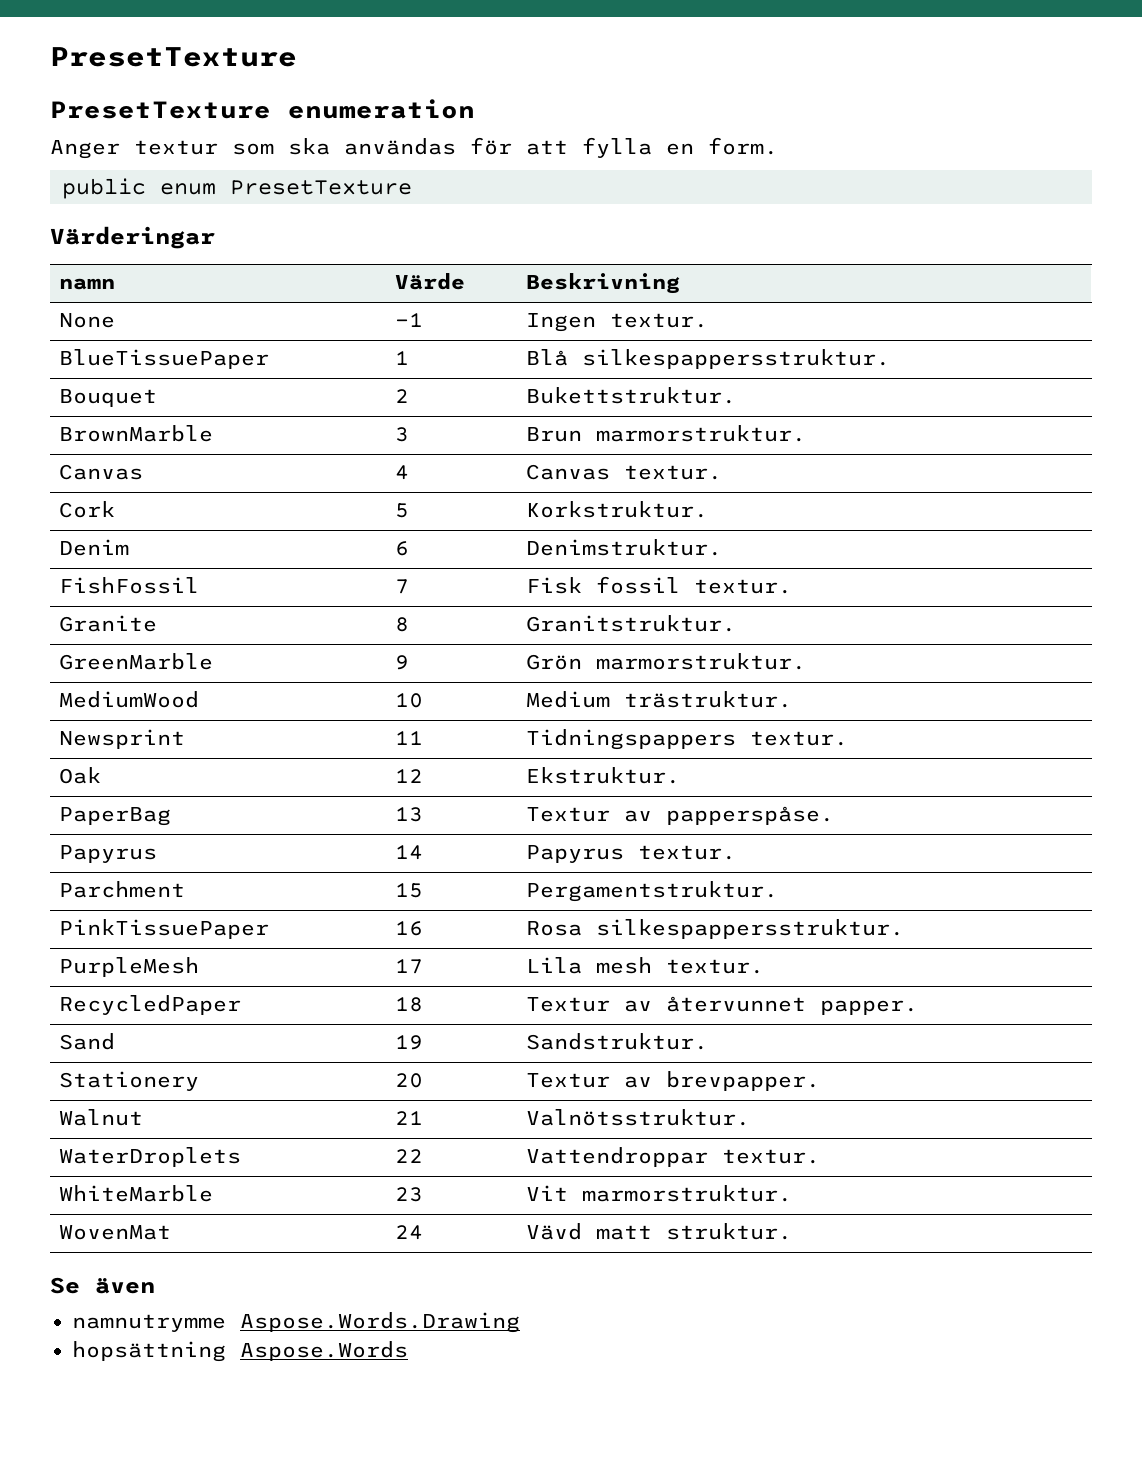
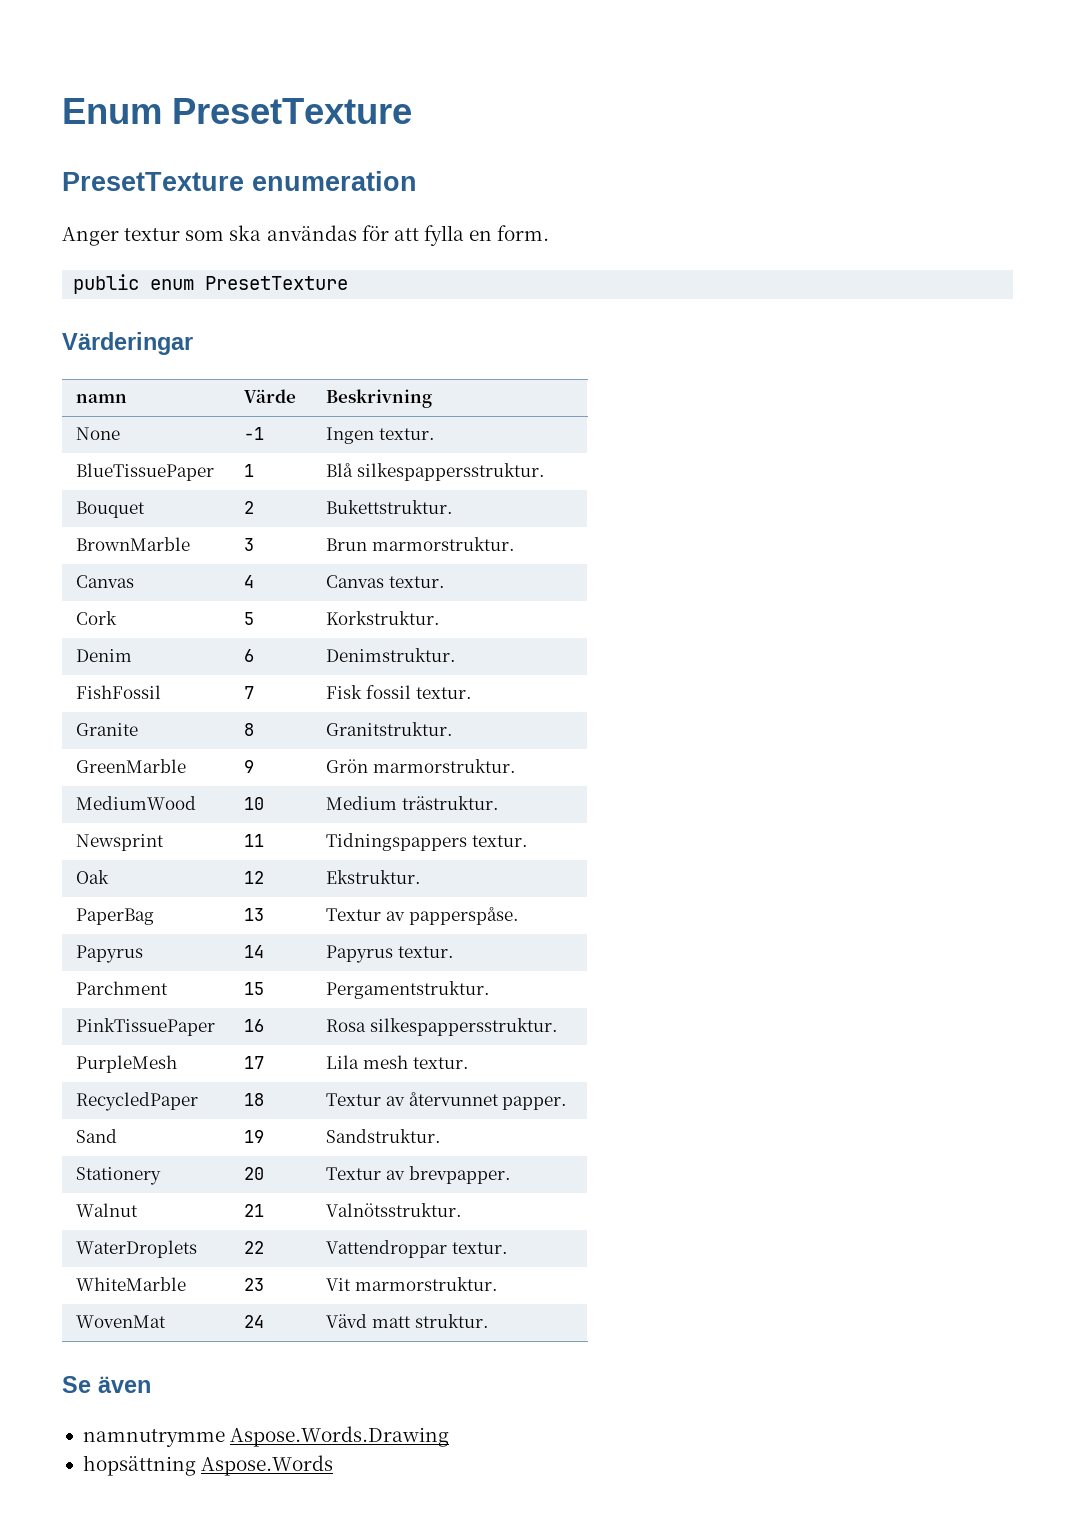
(50, 57) none -> [62,98,162,124] Enum

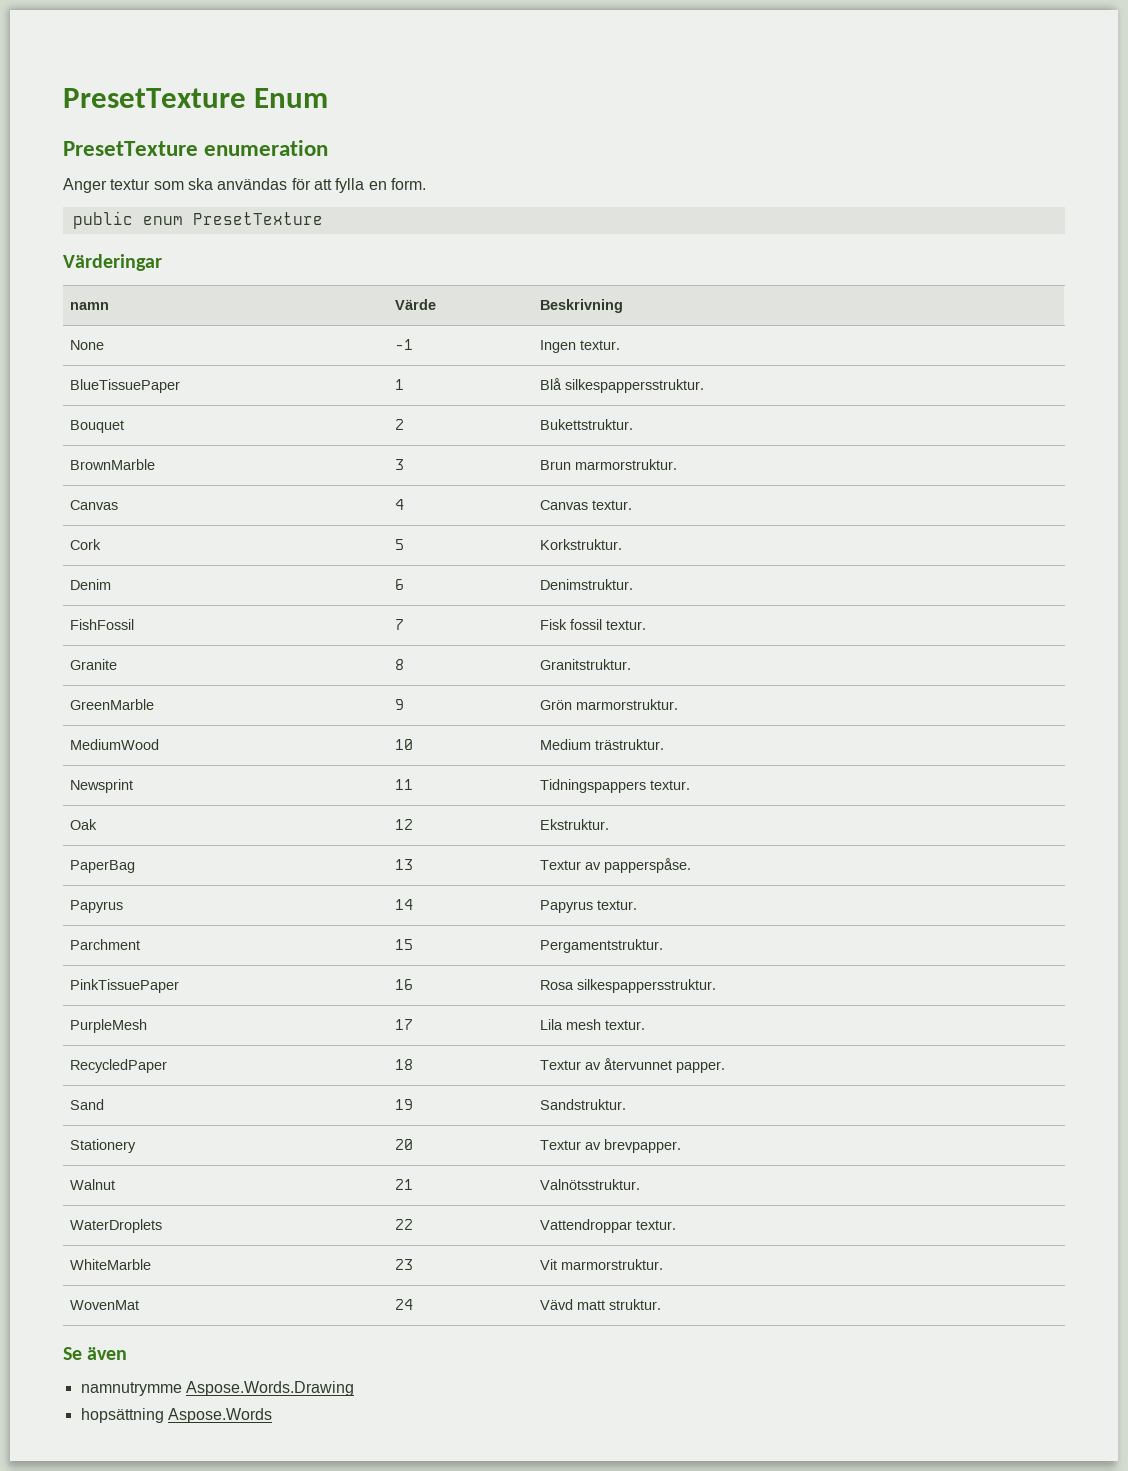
(62, 111) none -> [63,88,246,108] PresetTexture
[172,98,412,124] PresetTexture -> (329, 98) none

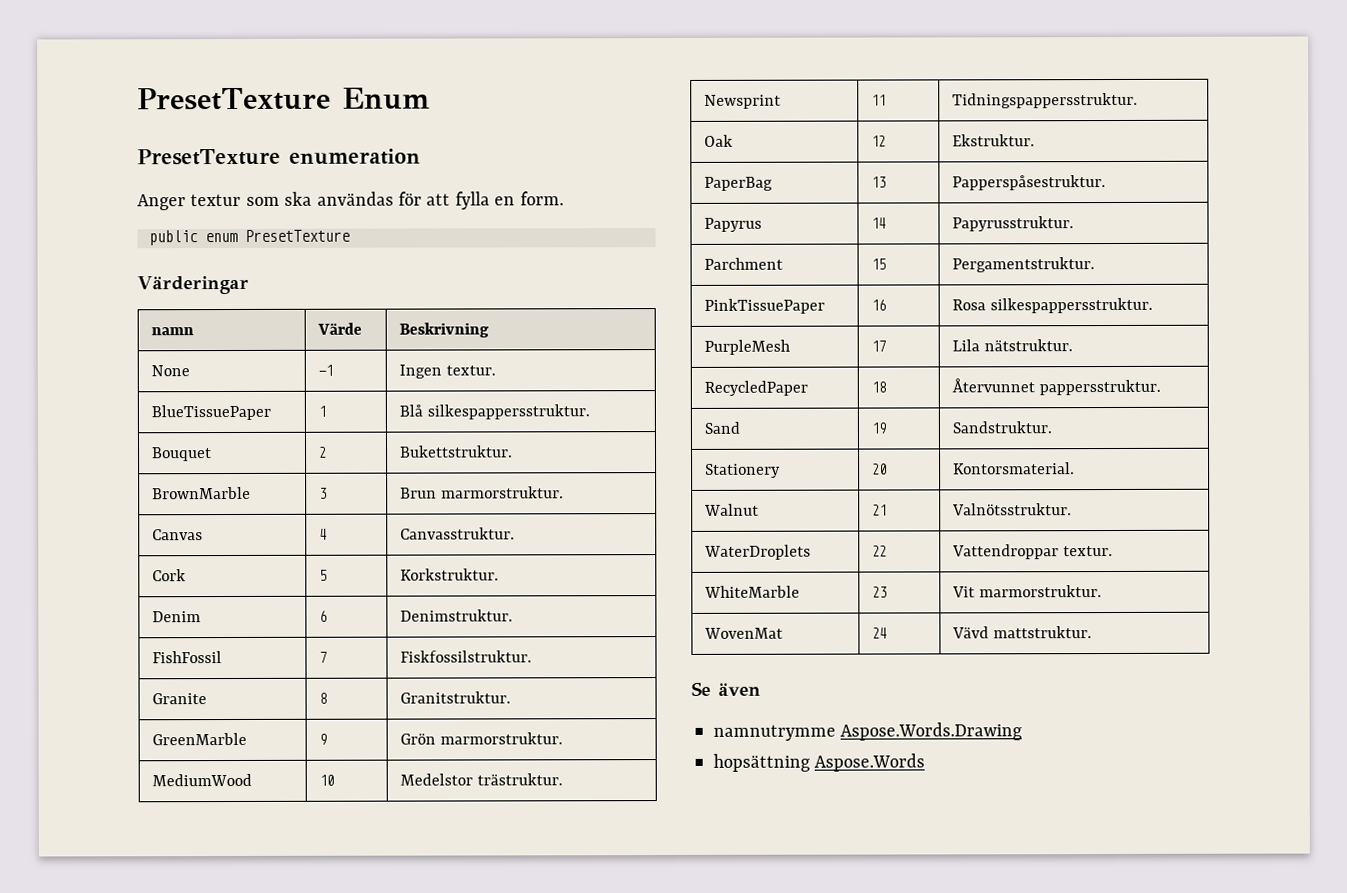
[539,500,632,510] Canvas textur. -> [399,527,515,540] Canvasstruktur.
[539,619,646,630] Fisk fossil textur. -> [399,650,532,663] Fiskfossilstruktur.
[539,739,591,750] Medium -> [399,773,473,786] Medelstor
[539,779,690,793] Tidningspappers textur. -> [951,92,1138,109] Tidningspappersstruktur.
[539,858,691,873] Textur av papperspåse. -> [951,175,1106,191] Papperspåsestruktur.
[539,900,637,913] Papyrus textur. -> [951,216,1074,232] Papyrusstruktur.
[565,1019,645,1030] mesh textur. -> [983,339,1073,352] nätstruktur.
[539,1058,725,1073] Textur av återvunnet papper. -> [951,378,1161,396] Återvunnet pappersstruktur.
[539,1139,681,1153] Textur av brevpapper. -> [952,462,1075,475] Kontorsmaterial.
[576,1299,661,1310] matt struktur. -> [992,626,1092,639] mattstruktur.

